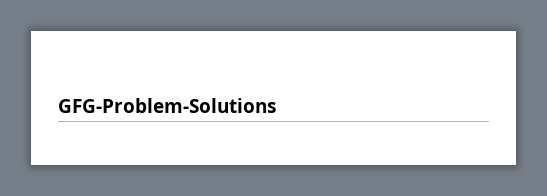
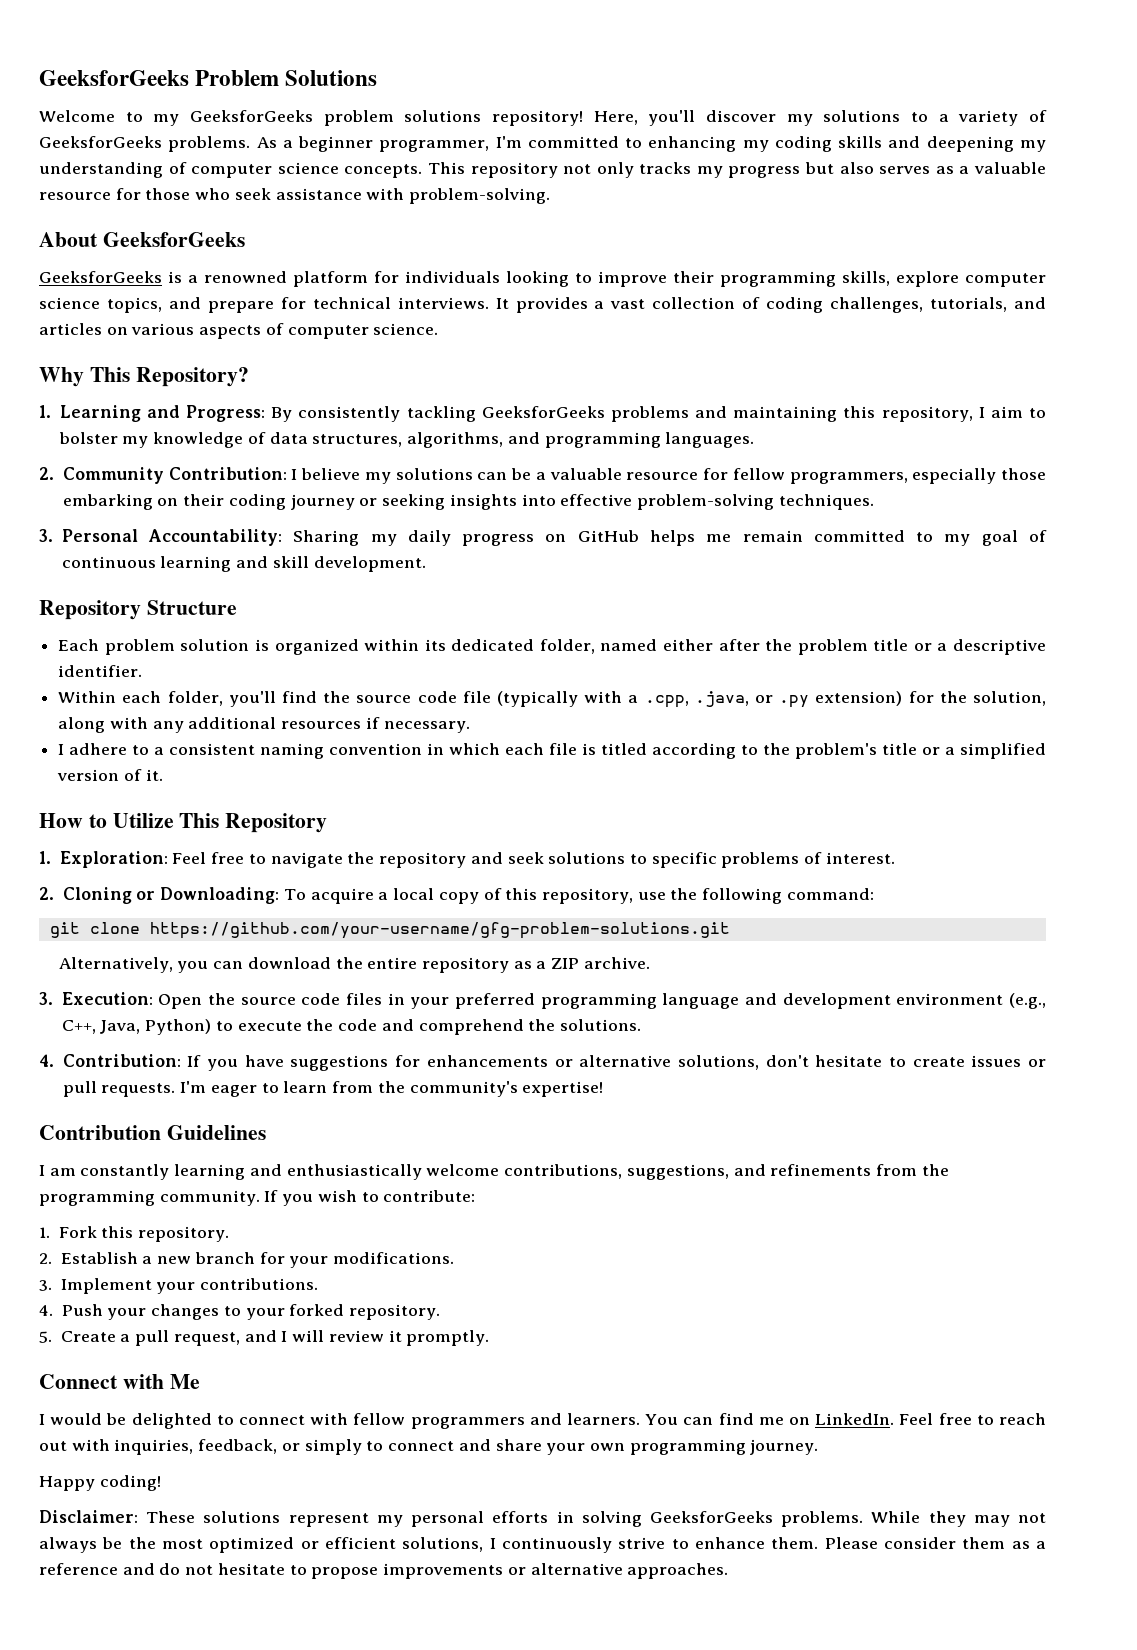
[58,98,276,113] GFG-Problem-Solutions -> [39,70,378,86] [39,110,1047,126] [39,136,1046,152] [39,162,1047,178] [39,188,551,204] [39,232,245,247] [39,271,1046,287] [39,297,1046,313] [39,323,439,339] [39,367,249,387] [39,405,1047,422] [58,432,755,448] [39,467,1046,484] [62,494,874,510] [39,529,1047,546] [61,556,426,572] [39,600,237,620] [58,639,1047,655] [58,665,143,677] [58,691,1046,708] [58,717,470,733] [58,743,1046,759] [57,769,163,781] [39,813,328,833] [39,851,895,868] [39,887,874,904] [49,922,730,939] [58,957,650,973] [39,992,1046,1009] [61,1019,642,1035] [39,1054,1046,1071] [62,1081,604,1097] [39,1125,266,1140] [39,1164,949,1180] [39,1190,476,1206] [39,1226,230,1242] [39,1252,455,1268] [39,1278,319,1294] [39,1304,441,1320] [39,1330,490,1346] [39,1374,200,1389] [39,1413,1046,1429] [39,1439,819,1455] [39,1475,161,1491] [39,1510,1046,1527] [39,1537,1047,1553] [39,1563,729,1579] GeeksforGeeks Problem Solutions // Welcome to my GeeksforGeeks problem solutions repository! Here, you'll discover my solutions to a variety of GeeksforGeeks problems. As a beginner programmer, I'm committed to enhancing my coding skills and deepening my understanding of computer science concepts. This repository not only tracks my progress but also serves as a valuable resource for those who seek assistance with problem-solving. // About GeeksforGeeks // GeeksforGeeks is a renowned platform for individuals looking to improve their programming skills, explore computer science topics, and prepare for technical interviews. It provides a vast collection of coding challenges, tutorials, and articles on various aspects of computer science. // Why This Repository? // 1. Learning and Progress: By consistently tackling GeeksforGeeks problems and maintaining this repository, I aim to bolster my knowledge of data structures, algorithms, and programming languages. // 2. Community Contribution: I believe my solutions can be a valuable resource for fellow programmers, especially those embarking on their coding journey or seeking insights into effective problem-solving techniques. // 3. Personal Accountability: Sharing my daily progress on GitHub helps me remain committed to my goal of continuous learning and skill development. // Repository Structure // Each problem solution is organized within its dedicated folder, named either after the problem title or a descriptive identifier. // Within each folder, you'll find the source code file (typically with a .cpp, .java, or .py extension) for the solution, along with any additional resources if necessary. // I adhere to a consistent naming convention in which each file is titled according to the problem's title or a simplified version of it. // How to Utilize This Repository // 1. Exploration: Feel free to navigate the repository and seek solutions to specific problems of interest. // 2. Cloning or Downloading: To acquire a local copy of this repository, use the following command: // git clone https://github.com/your-username/gfg-problem-solutions.git // Alternatively, you can download the entire repository as a ZIP archive. // 3. Execution: Open the source code files in your preferred programming language and development environment (e.g., C++, Java, Python) to execute the code and comprehend the solutions. // 4. Contribution: If you have suggestions for enhancements or alternative solutions, don't hesitate to create issues or pull requests. I'm eager to learn from the community's expertise! // Contribution Guidelines // I am constantly learning and enthusiastically welcome contributions, suggestions, and refinements from the programming community. If you wish to contribute: // 1. Fork this repository. // 2. Establish a new branch for your modifications. // 3. Implement your contributions. // 4. Push your changes to your forked repository. // 5. Create a pull request, and I will review it promptly. // Connect with Me // I would be delighted to connect with fellow programmers and learners. You can find me on LinkedIn. Feel free to reach out with inquiries, feedback, or simply to connect and share your own programming journey. // Happy coding! // Disclaimer: These solutions represent my personal efforts in solving GeeksforGeeks problems. While they may not always be the most optimized or efficient solutions, I continuously strive to enhance them. Please consider them as a reference and do not hesitate to propose improvements or alternative approaches.

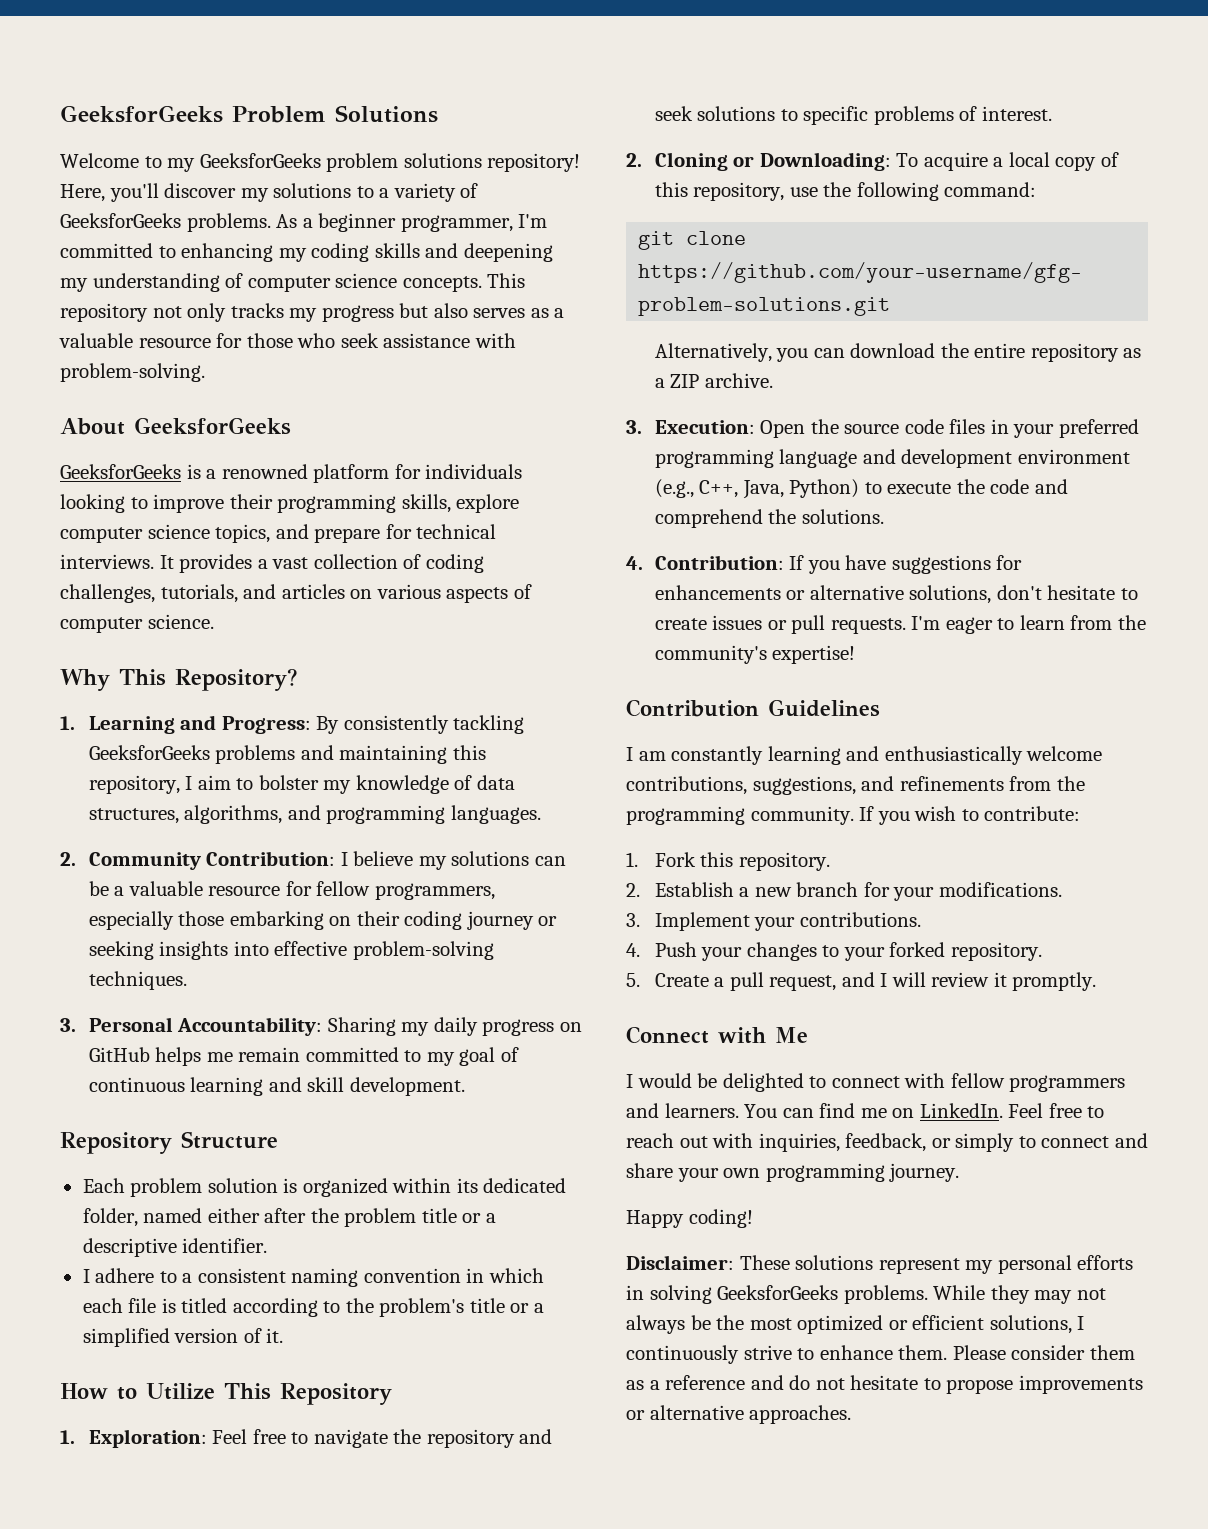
[58,691,1046,708] [58,717,470,733] // Within each folder, you'll find the source code file (typically with a .cpp, .java, or .py extension) for the solution, along with any additional resources if necessary. -> (268, 1245) none

